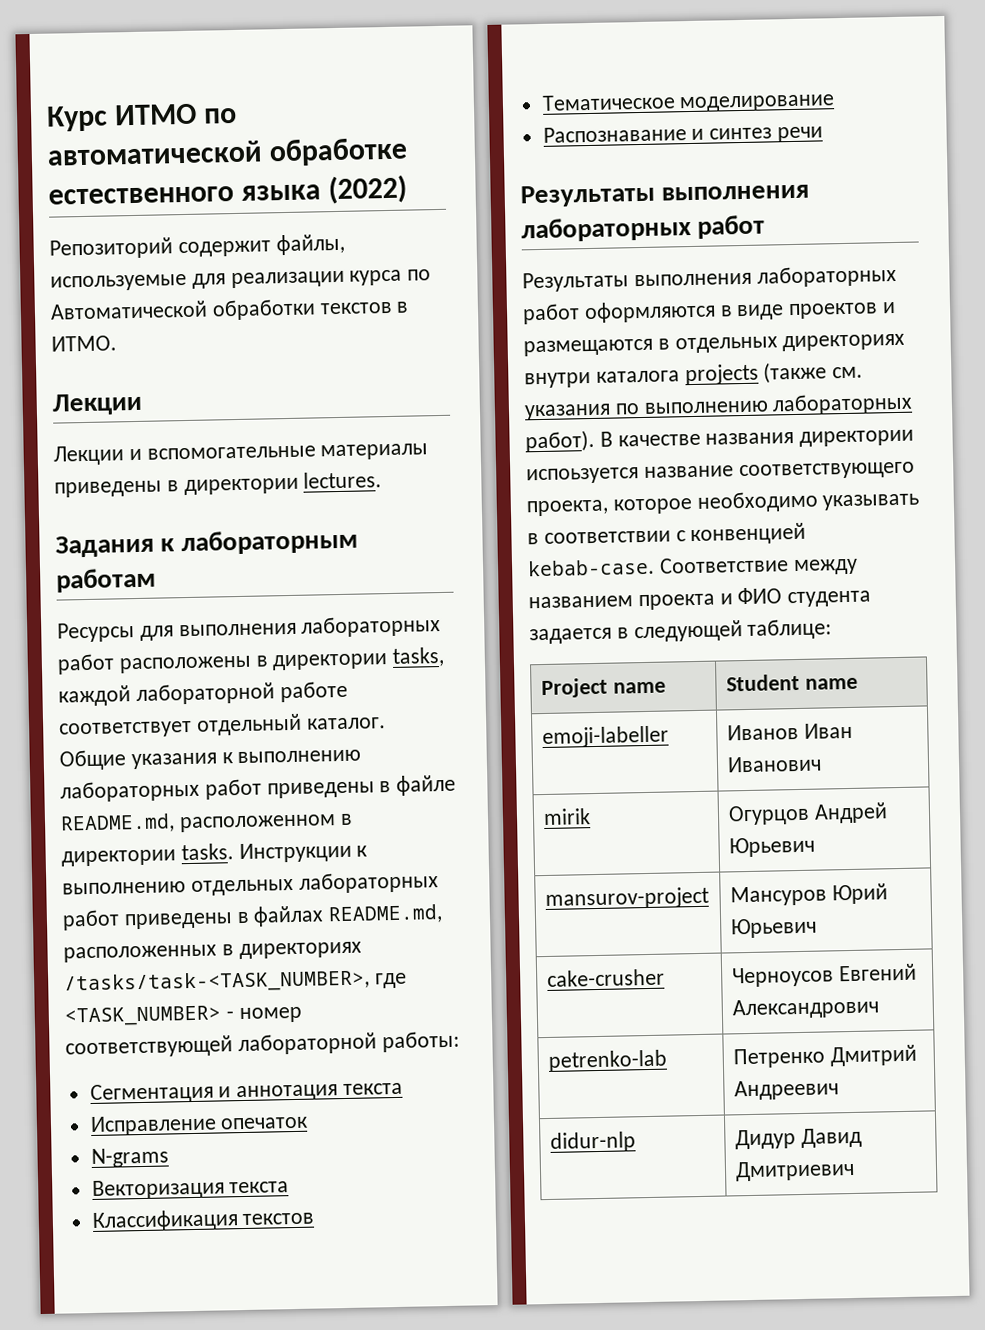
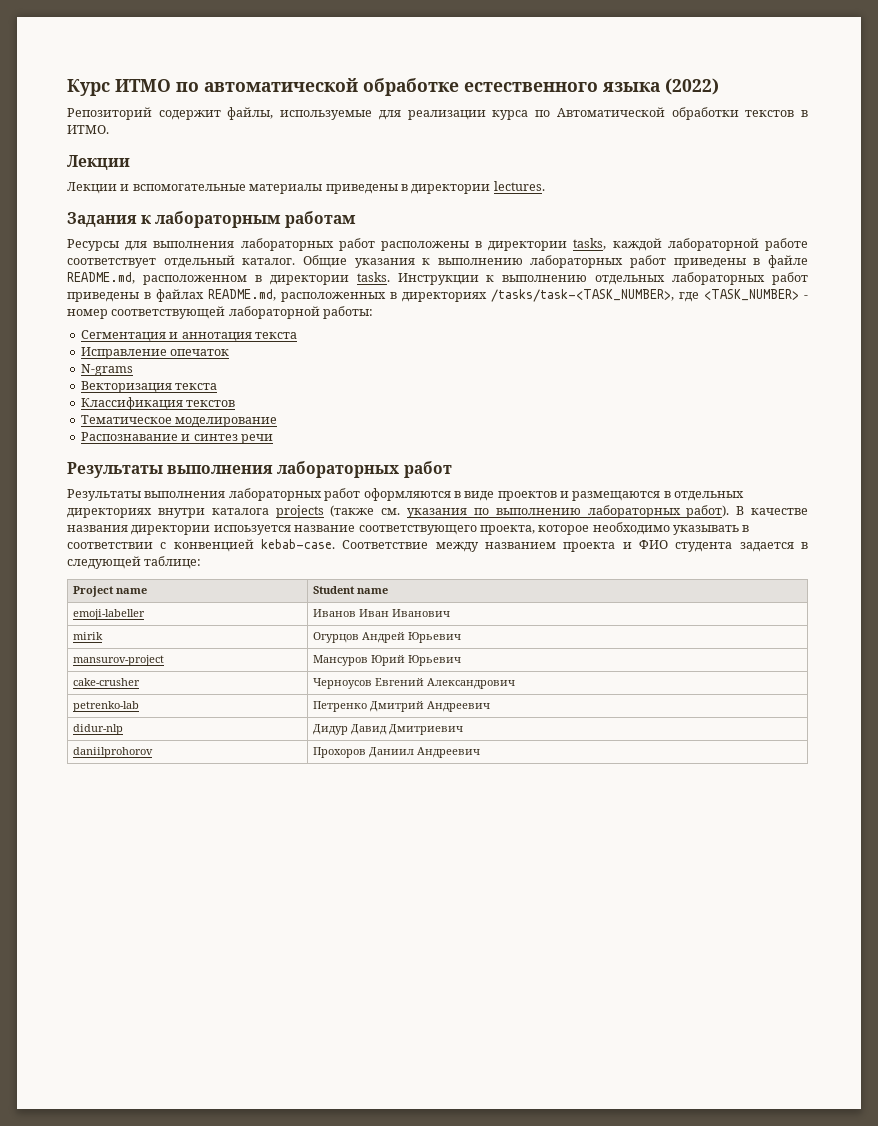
(855, 1170) none -> [73,747,154,758] [313,747,481,758] // daniilprohorov | Прохоров Даниил Андреевич

